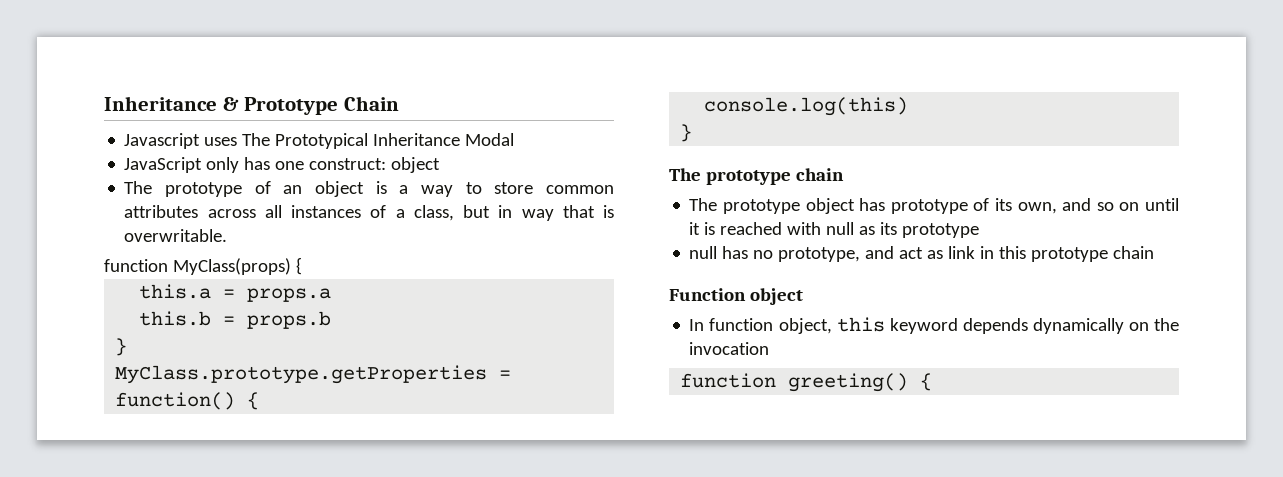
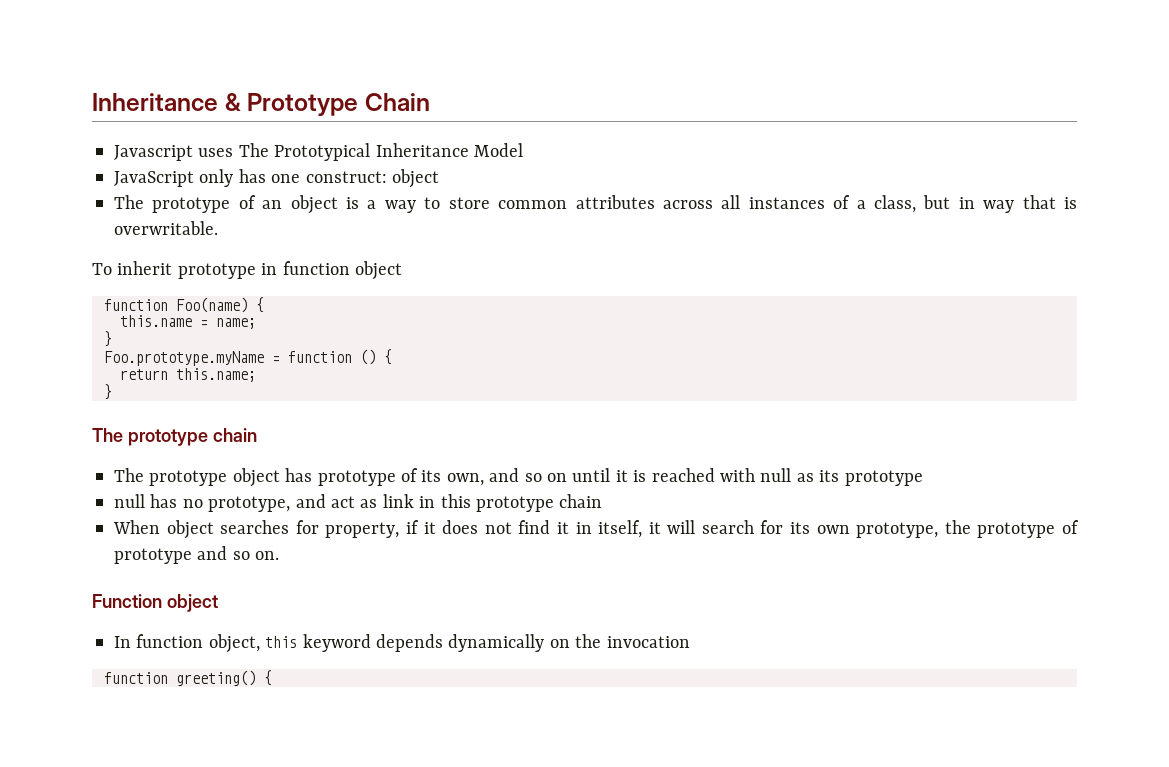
[465,133,515,146] Modal -> [474,143,523,157] Model
[104,257,302,275] [139,284,332,302] [139,311,332,329] [115,338,128,356] [115,365,512,384] [115,392,260,410] [704,97,909,116] function MyClass(props) { // this.a = props.a // this.b = props.b // } // MyClass.prototype.getProperties = function() { // console.log(this) -> [92,261,402,280] [104,297,264,313] [120,315,256,329] [104,331,112,347] [104,349,392,366] [120,368,256,382] To inherit prototype in function object // function Foo(name) { // this.name = name; // } // Foo.prototype.myName = function () { // return this.name;
(1155, 252) none -> [113,520,1080,539] [114,546,280,564] // When object searches for property, if it does not find it in itself, it will search for its own prototype, the prototype of prototype and so on.

